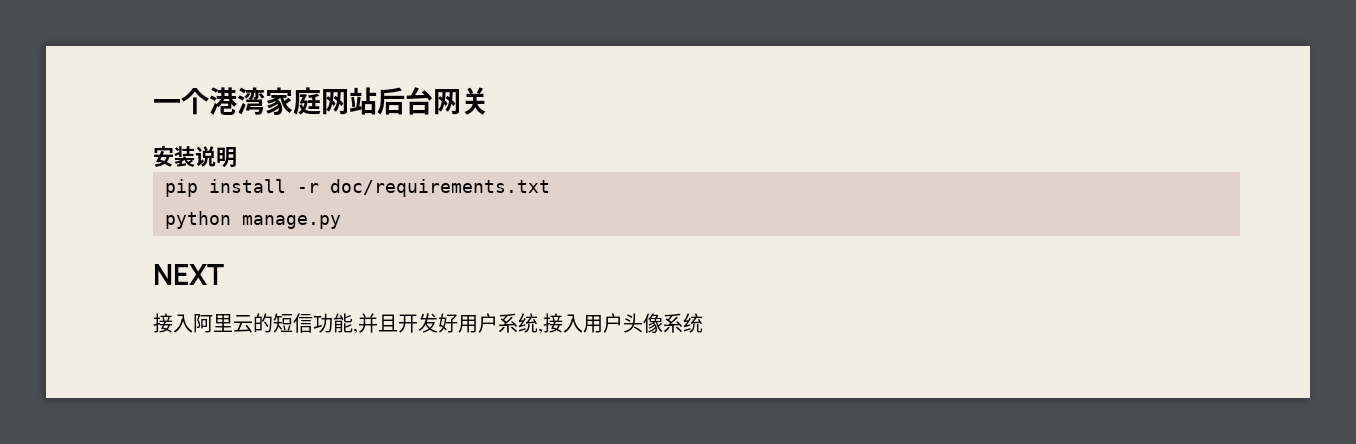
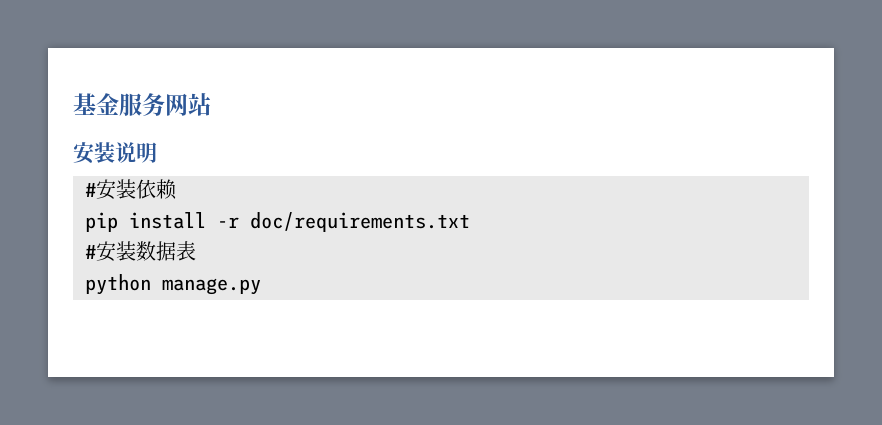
[153,87,321,115] 一个港湾家庭 -> [73,93,165,116] 基金服务
[377,87,489,115] 后台网关 -> (211, 104) none
(237, 157) none -> [84,179,177,200] // #安装依赖
(550, 188) none -> [84,241,196,262] // #安装数据表
[153,264,224,285] [153,313,703,334] // NEXT // 接入阿里云的短信功能,并且开发好用户系统,接入用户头像系统 -> (261, 286) none

